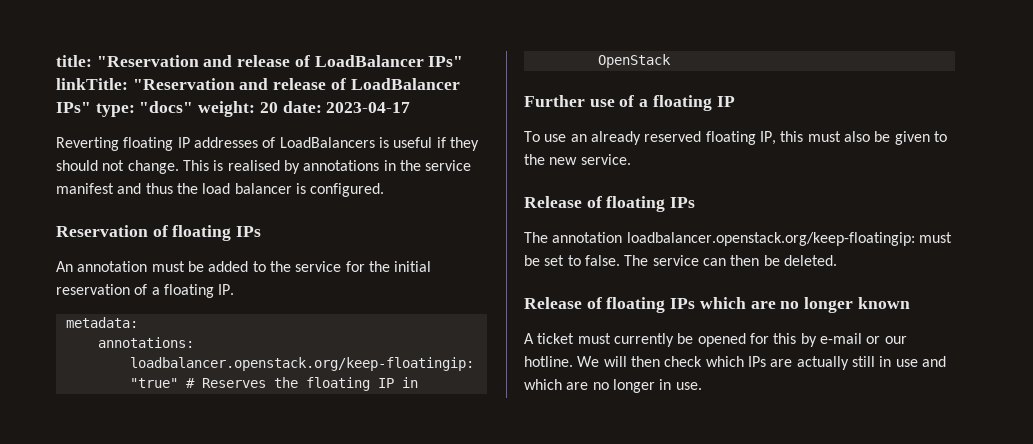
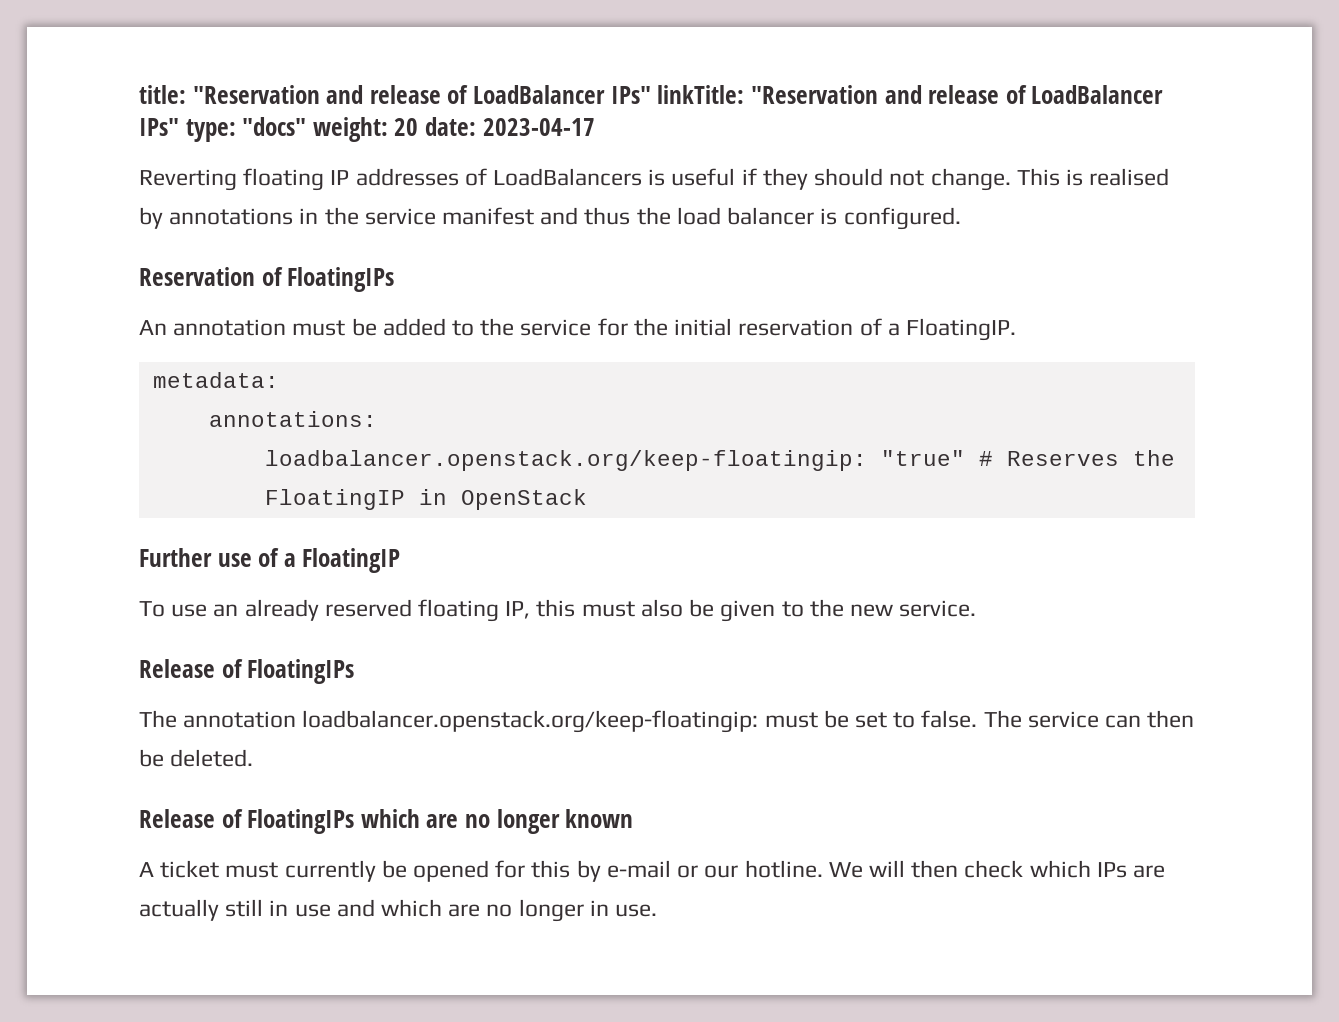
[172,225,262,241] floating IPs -> [287,267,395,292] FloatingIPs
[163,284,235,298] floating IP. -> [905,318,1016,341] FloatingIP.
[305,377,394,391] floating IP -> [264,489,405,510] FloatingIP
[652,95,735,111] floating IP -> [302,548,401,573] FloatingIP
[606,196,696,212] floating IPs -> [247,659,355,684] FloatingIPs
[606,297,696,313] floating IPs -> [247,809,355,834] FloatingIPs

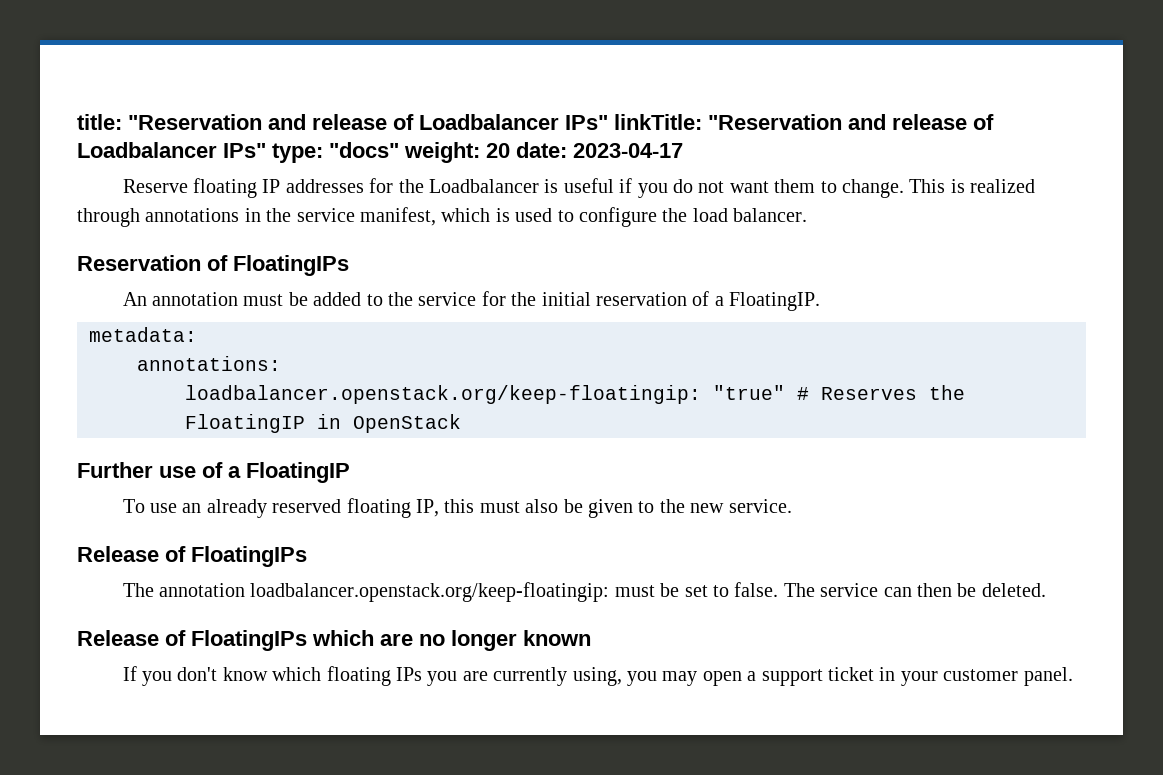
[473,85,606,104] LoadBalancer -> [419,114,559,130] Loadbalancer
[1031,85,1164,104] LoadBalancer -> [77,142,217,158] Loadbalancer
[139,169,237,191] Reverting -> [122,179,188,193] Reserve
[464,168,925,190] of LoadBalancers is useful if they should not -> [369,178,837,198] for the Loadbalancer is useful if you do not want them to
[1089,168,1170,186] [139,207,163,229] realised by -> [970,179,1036,193] [77,208,140,227] realized through
[442,207,961,230] manifest and thus the load balancer is configured. -> [360,207,808,227] manifest, which is used to configure the load balancer.
[139,860,1165,882] [139,899,658,922] A ticket must currently be opened for this by e-mail or our hotline. We will then check which IPs are actually still in use and which are no longer in use. -> [122,666,1073,686] If you don't know which floating IPs you are currently using, you may open a support ticket in your customer panel.

